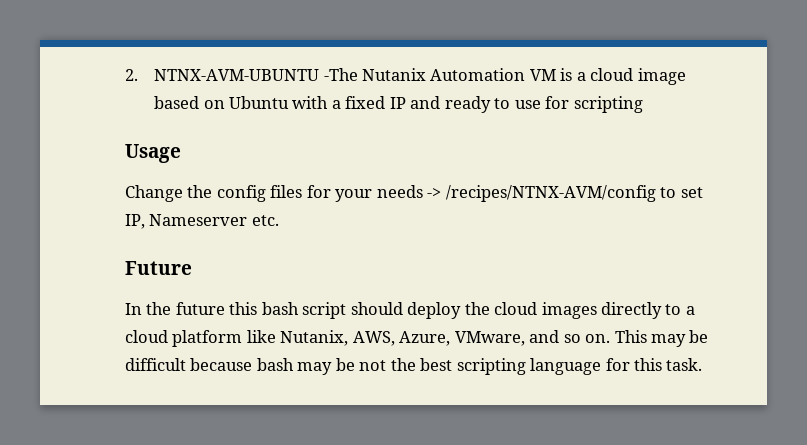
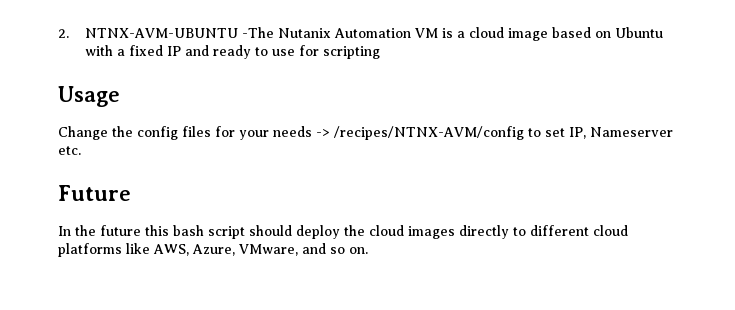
[685,306,695,315] [125,330,349,347] a cloud platform like Nutanix, -> [530,225,628,236] [58,243,150,257] different cloud platforms like
[614,330,709,347] [125,358,703,375] This may be difficult because bash may be not the best scripting language for this task. -> (368, 250) none

